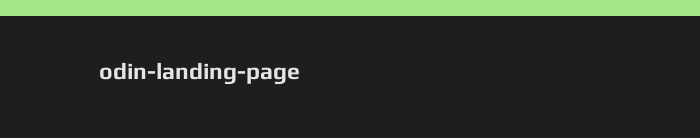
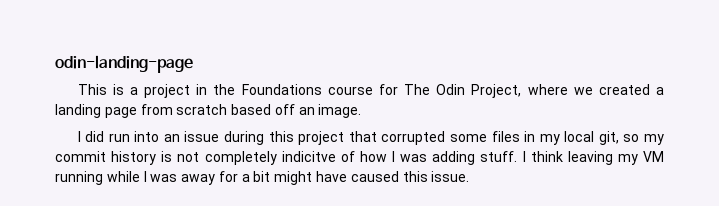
(300, 73) none -> [77,84,664,98] [55,104,362,118] [77,131,664,145] [55,151,664,165] [55,171,470,185] // This is a project in the Foundations course for The Odin Project, where we created a landing page from scratch based off an image. // I did run into an issue during this project that corrupted some files in my local git, so my commit history is not completely indicitve of how I was adding stuff. I think leaving my VM running while I was away for a bit might have caused this issue.

